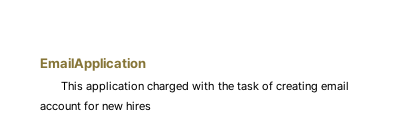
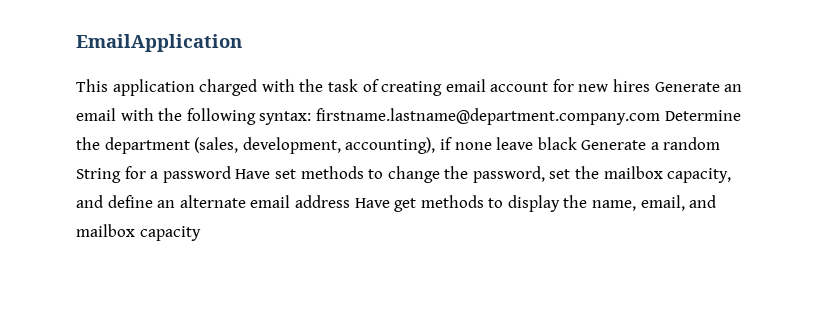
(152, 106) none -> [654,82,743,92] [76,108,741,125] [76,137,721,154] [76,166,732,183] [76,195,717,212] [76,224,201,241] Generate an email with the following syntax: firstname.lastname@department.company.com Determine the department (sales, development, accounting), if none leave black Generate a random String for a password Have set methods to change the password, set the mailbox capacity, and define an alternate email address Have get methods to display the name, email, and mailbox capacity

